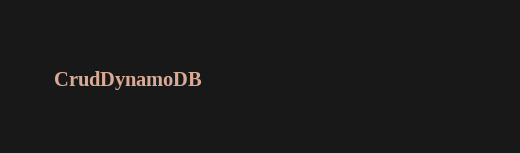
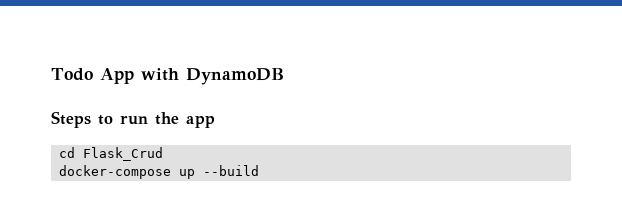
[54,71,202,90] CrudDynamoDB -> [51,68,284,85] [51,111,215,128] [59,147,164,161] [59,165,260,179] Todo App with DynamoDB // Steps to run the app // cd Flask_Crud // docker-compose up --build

